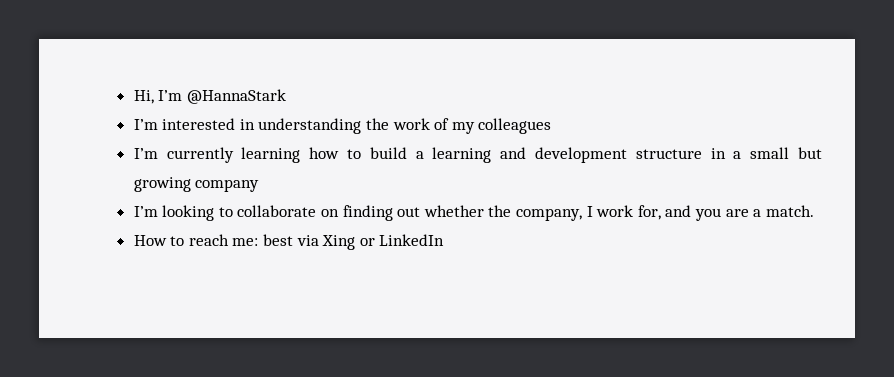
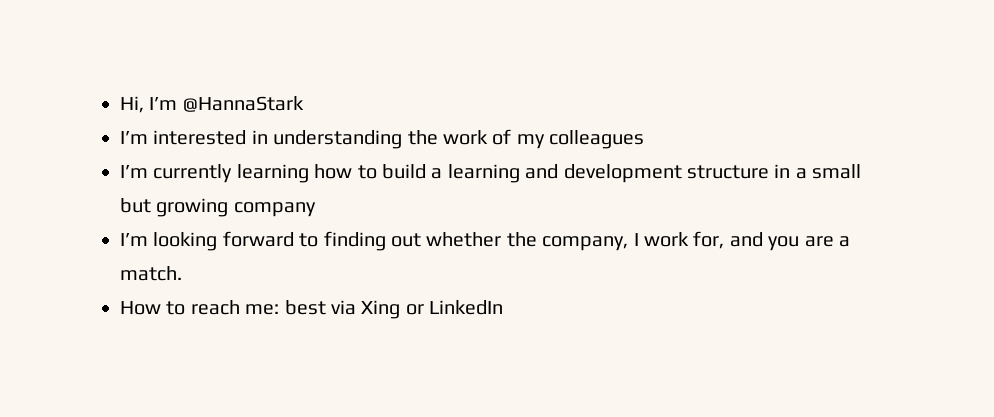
[218,205,340,217] to collaborate on -> [222,231,319,247] forward to

